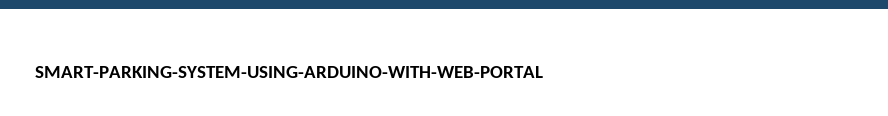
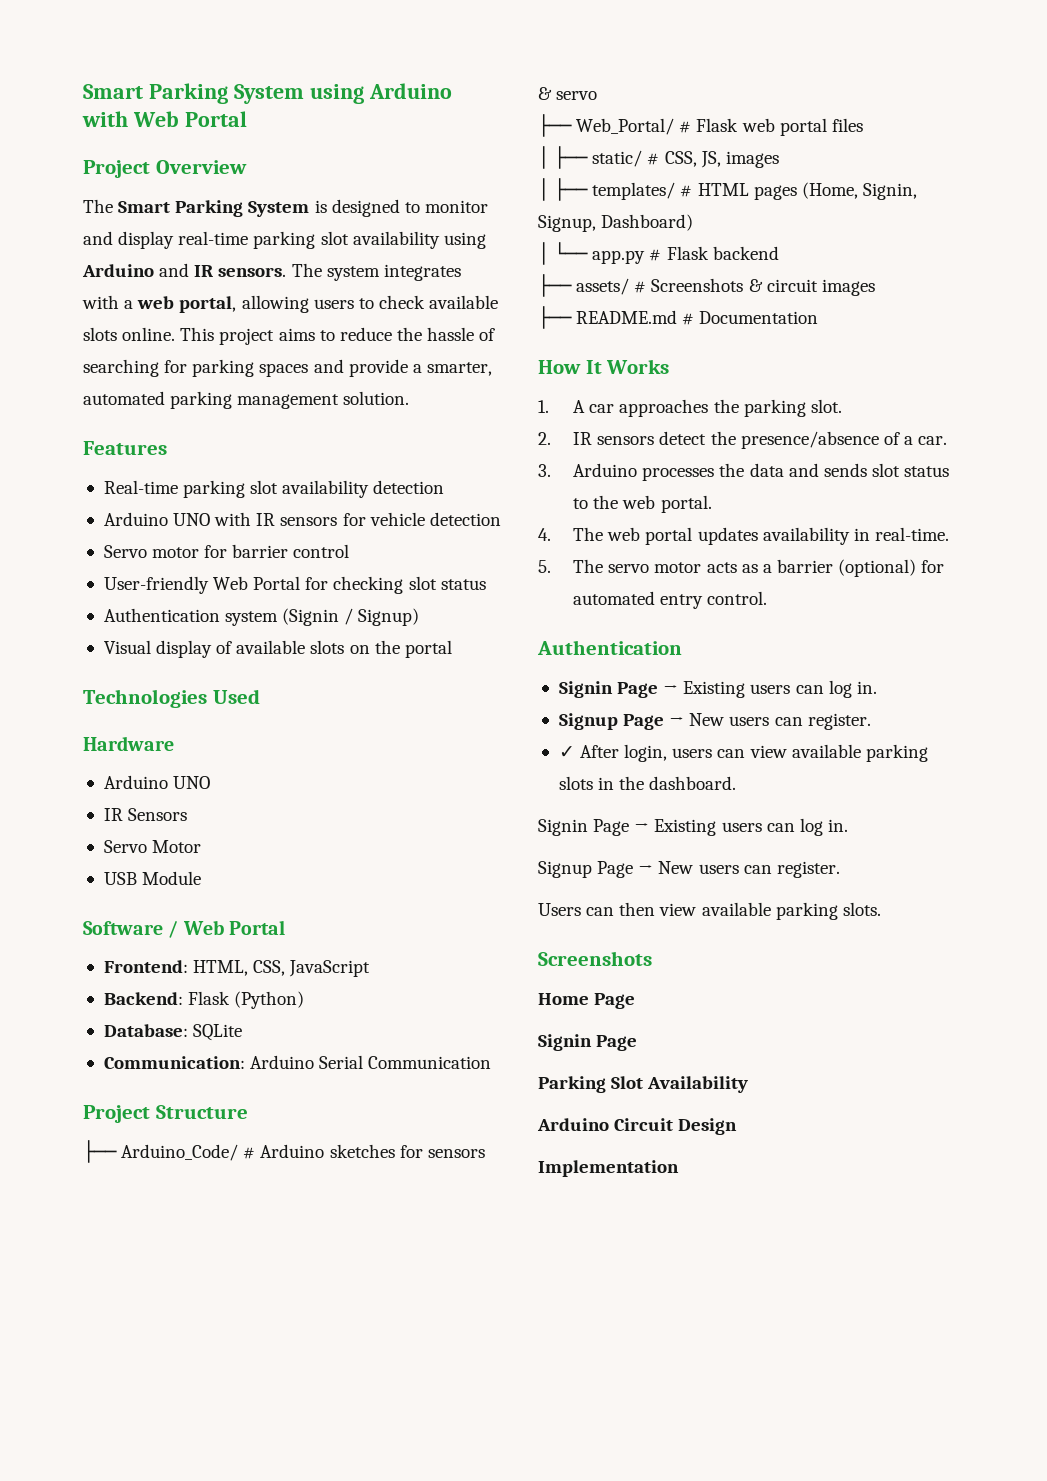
[35,66,543,78] SMART-PARKING-SYSTEM-USING-ARDUINO-WITH-WEB-PORTAL -> [83,83,452,104] [82,111,247,127] [83,160,247,178] [83,199,488,217] [83,231,486,249] [82,263,461,281] [82,295,499,313] [83,327,496,345] [83,359,492,377] [83,391,410,409] [83,441,167,455] [103,480,445,498] [103,512,501,526] [103,544,350,558] [103,576,486,594] [103,608,420,626] [103,640,452,658] [83,689,260,708] [83,736,174,751] [103,775,211,789] [103,808,188,821] [103,840,202,853] [103,871,202,885] [83,920,286,938] [103,960,371,977] [103,991,305,1009] [103,1024,243,1041] [103,1055,492,1069] [83,1105,248,1123] [83,1140,485,1163] [538,87,598,100] [538,114,863,137] [538,146,779,169] [538,178,917,201] [538,214,694,232] [538,242,779,265] [538,274,875,297] [538,306,819,329] [538,359,670,374] [538,399,842,417] [538,431,948,449] [538,463,950,481] [573,495,712,513] [538,527,949,545] [538,559,945,577] [573,591,768,609] [537,640,682,655] [558,680,877,698] [558,713,871,730] [558,744,928,762] [558,776,737,790] [538,818,848,836] [538,861,840,878] [538,902,881,920] [538,951,652,966] [538,993,636,1009] [538,1034,638,1051] [538,1076,749,1093] [537,1118,738,1135] [538,1160,679,1177] Smart Parking System using Arduino with Web Portal // Project Overview // The Smart Parking System is designed to monitor and display real-time parking slot availability using Arduino and IR sensors. The system integrates with a web portal, allowing users to check available slots online. This project aims to reduce the hassle of searching for parking spaces and provide a smarter, automated parking management solution. // Features // Real-time parking slot availability detection // Arduino UNO with IR sensors for vehicle detection // Servo motor for barrier control // User-friendly Web Portal for checking slot status // Authentication system (Signin / Signup) // Visual display of available slots on the portal // Technologies Used // Hardware // Arduino UNO // IR Sensors // Servo Motor // USB Module // Software / Web Portal // Frontend: HTML, CSS, JavaScript // Backend: Flask (Python) // Database: SQLite // Communication: Arduino Serial Communication // Project Structure // ├── Arduino_Code/ # Arduino sketches for sensors & servo // ├── Web_Portal/ # Flask web portal files // │ ├── static/ # CSS, JS, images // │ ├── templates/ # HTML pages (Home, Signin, Signup, Dashboard) // │ └── app.py # Flask backend // ├── assets/ # Screenshots & circuit images // ├── README.md # Documentation // How It Works // 1. A car approaches the parking slot. // 2. IR sensors detect the presence/absence of a car. // 3. Arduino processes the data and sends slot status to the web portal. // 4. The web portal updates availability in real-time. // 5. The servo motor acts as a barrier (optional) for automated entry control. // Authentication // Signin Page → Existing users can log in. // Signup Page → New users can register. // ✓ After login, users can view available parking slots in the dashboard. // Signin Page → Existing users can log in. // Signup Page → New users can register. // Users can then view available parking slots. // Screenshots // Home Page // Signin Page // Parking Slot Availability // Arduino Circuit Design // Implementation

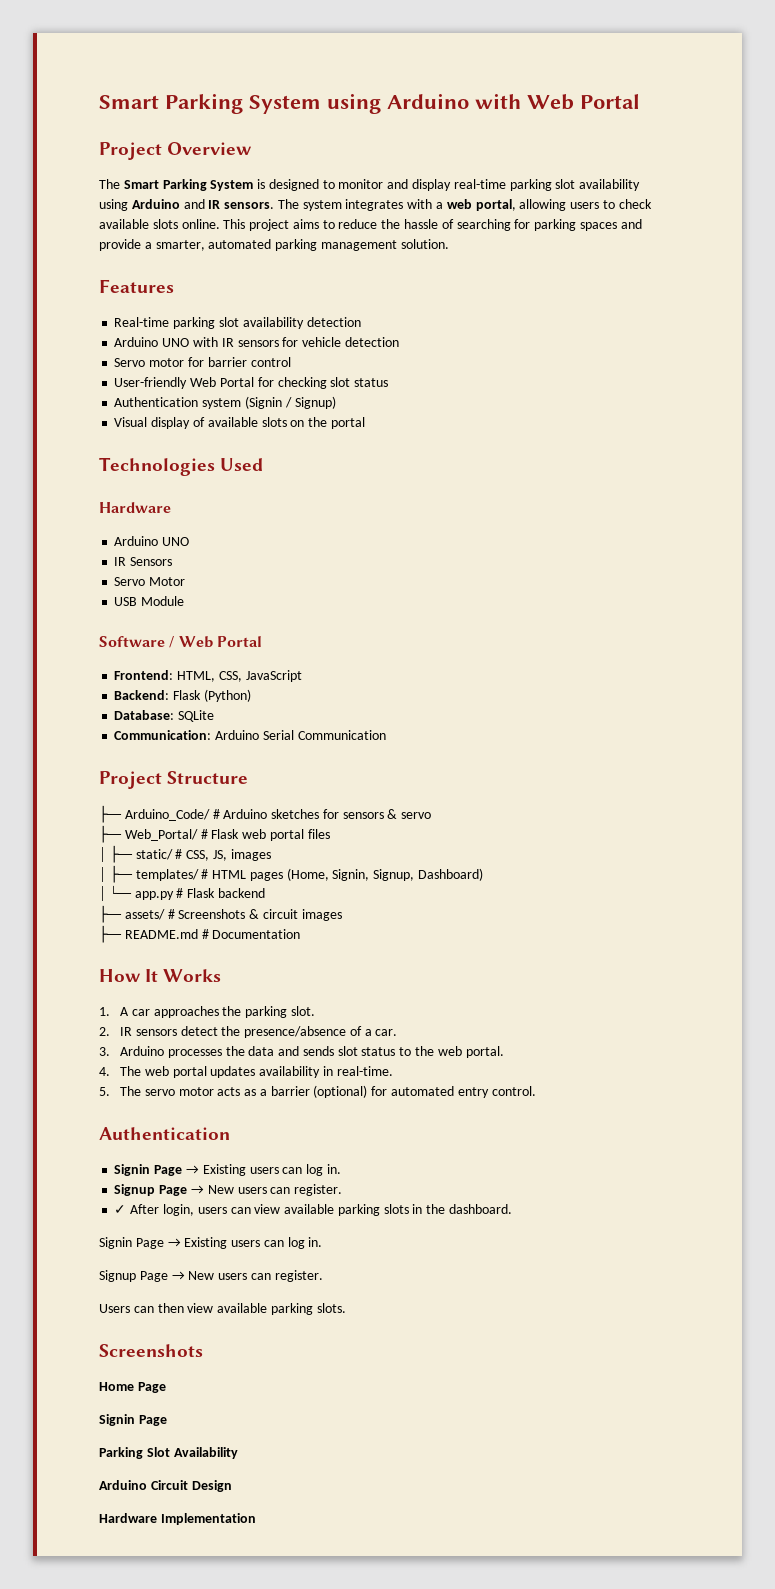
(738, 1126) none -> [99,1513,157,1523] Hardware

